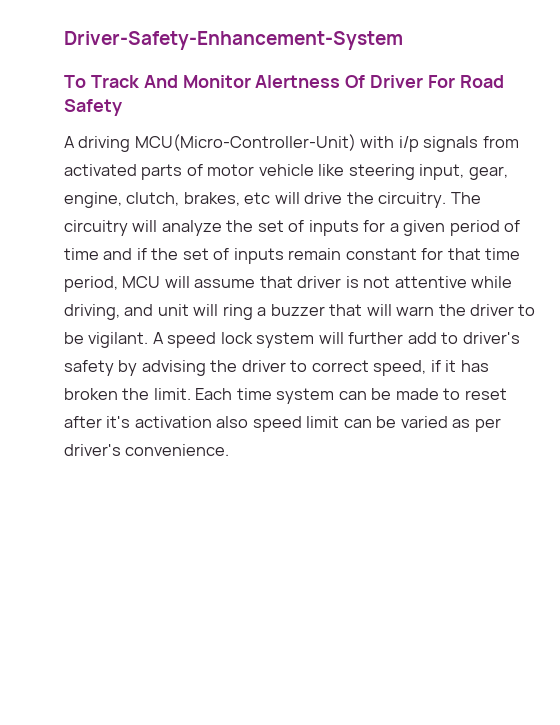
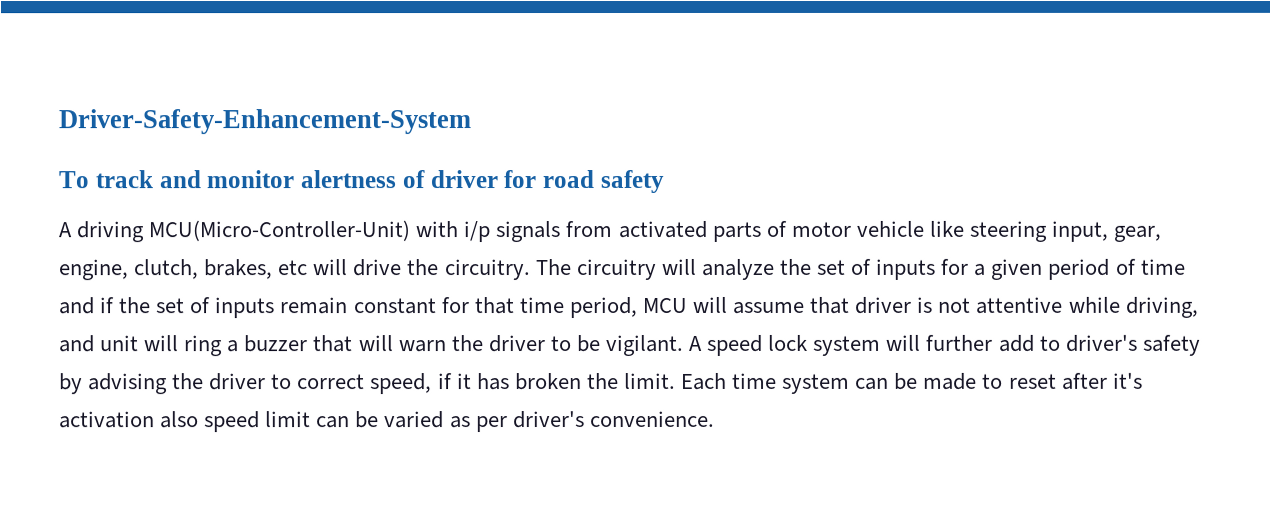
[90,75,504,88] [64,99,122,116] Track And Monitor Alertness Of Driver For Road Safety -> [94,169,664,194] track and monitor alertness of driver for road safety

